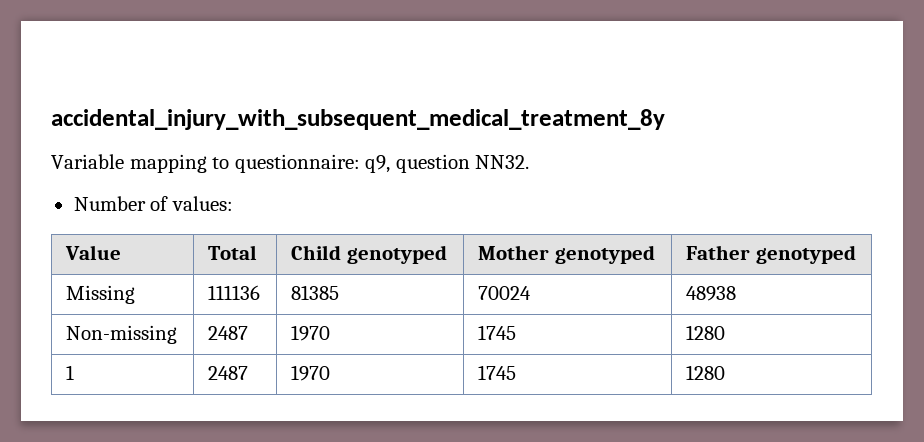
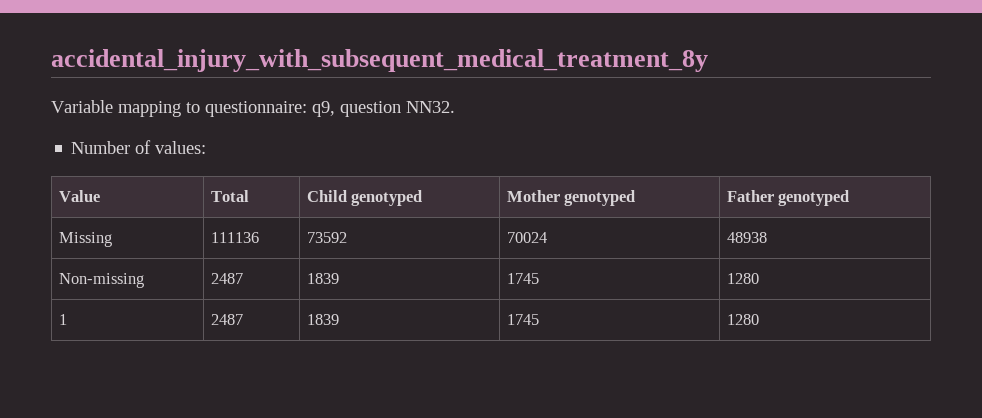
[291,285,340,300] 81385 -> [306,232,347,243] 73592
[291,325,331,341] 1970 -> [306,273,339,284] 1839
[291,365,331,381] 1970 -> [306,314,339,325] 1839

